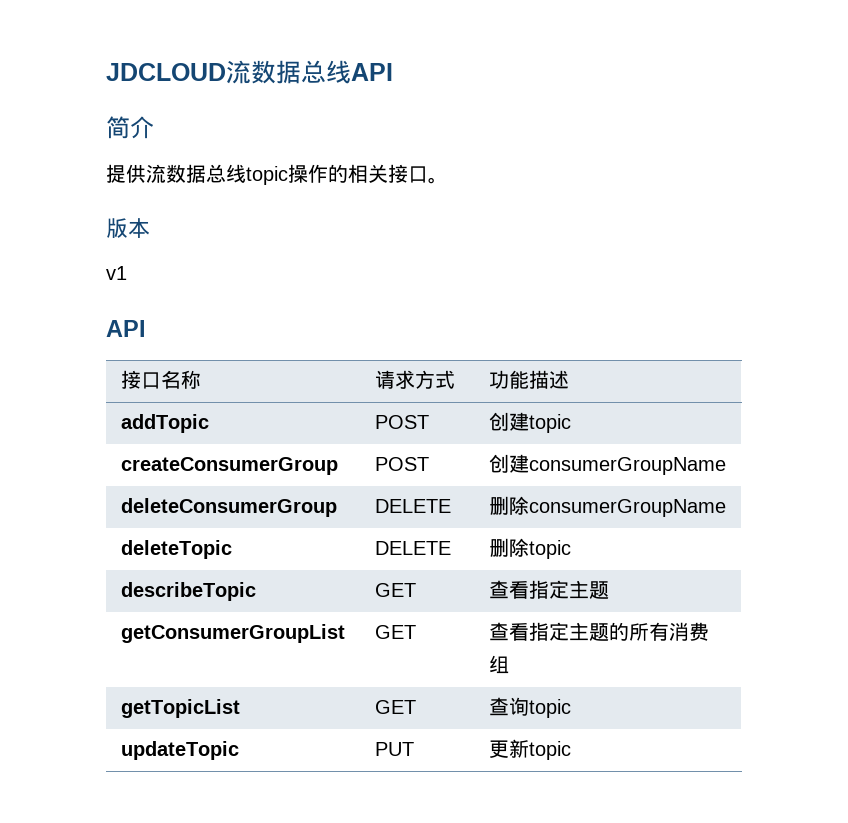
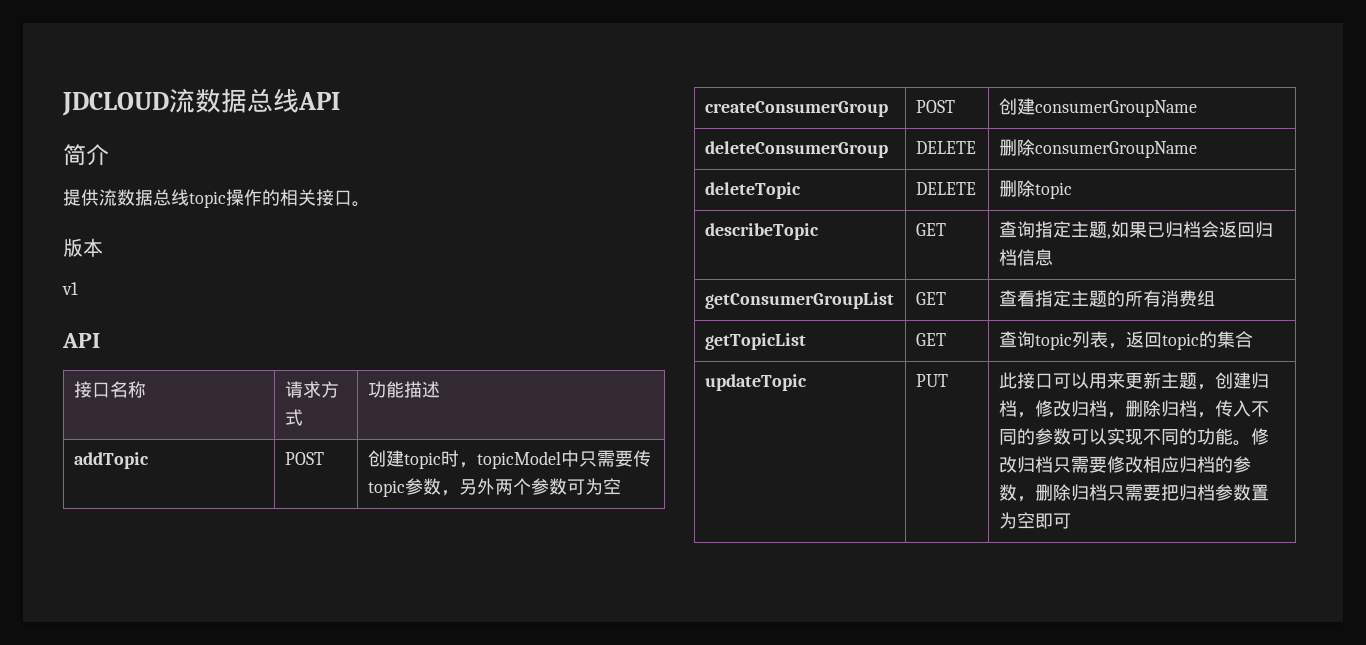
(571, 423) none -> [440,450,651,469] [367,478,621,497] 时，topicModel中只需要传topic参数，另外两个参数可为空
[508,580,609,599] 看指定主题 -> [1016,221,1273,239] [998,249,1053,266] 询指定主题,如果已归档会返回归档信息
[120,741,239,760] [374,742,414,756] [488,739,571,760] // updateTopic | PUT | 更新topic -> [1071,331,1253,350] [704,374,807,391] [915,374,948,387] [998,372,1269,390] [998,400,1269,418] [998,428,1269,446] [998,456,1251,473] [998,484,1269,502] [998,512,1071,529] 列表，返回topic的集合 // updateTopic | PUT | 此接口可以用来更新主题，创建归档，修改归档，删除归档，传入不同的参数可以实现不同的功能。修改归档只需要修改相应归档的参数，删除归档只需要把归档参数置为空即可

